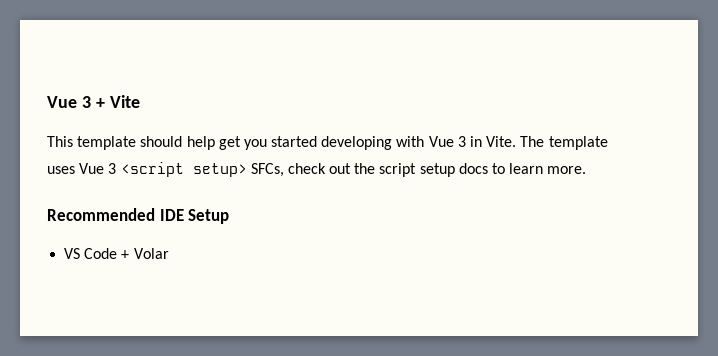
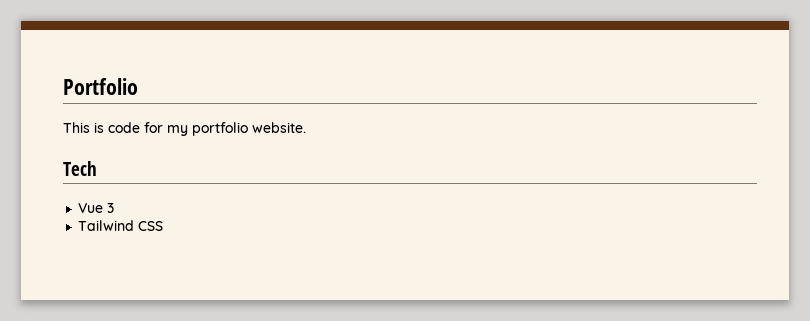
[47,95,140,108] [47,136,608,150] [47,162,587,177] [47,208,230,224] [64,248,169,259] Vue 3 + Vite // This template should help get you started developing with Vue 3 in Vite. The template uses Vue 3 <script setup> SFCs, check out the script setup docs to learn more. // Recommended IDE Setup // VS Code + Volar -> [63,78,138,95] [63,122,306,136] [63,161,97,176] [78,203,115,213] [78,220,164,231] Portfolio // This is code for my portfolio website. // Tech // Vue 3 // Tailwind CSS

